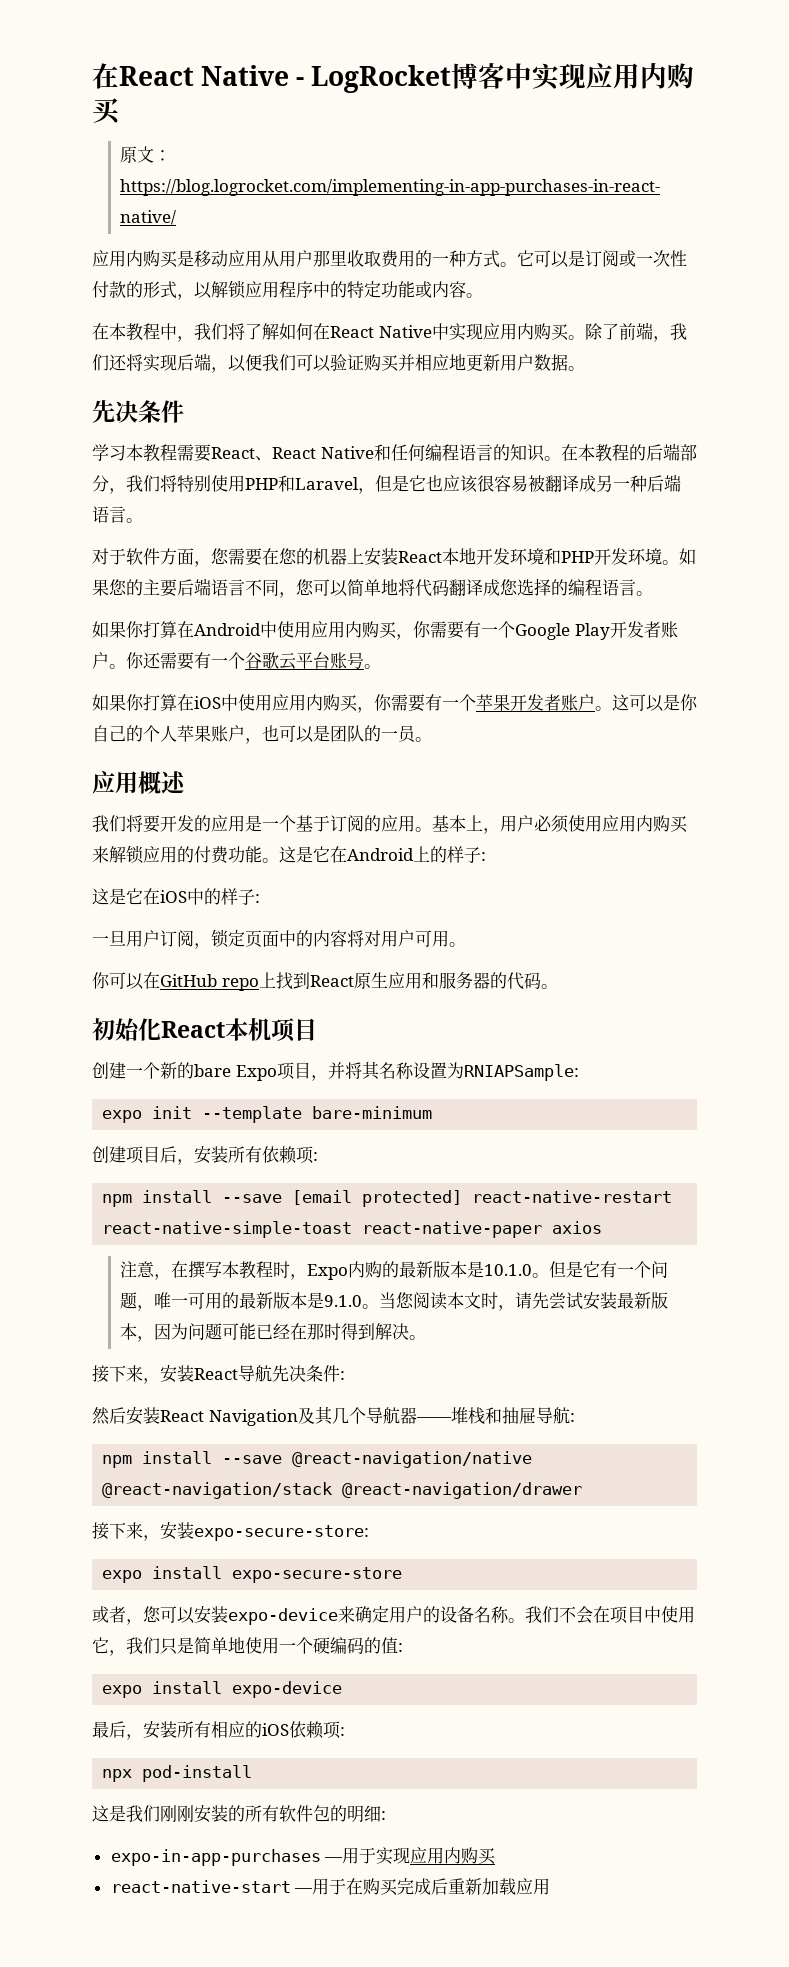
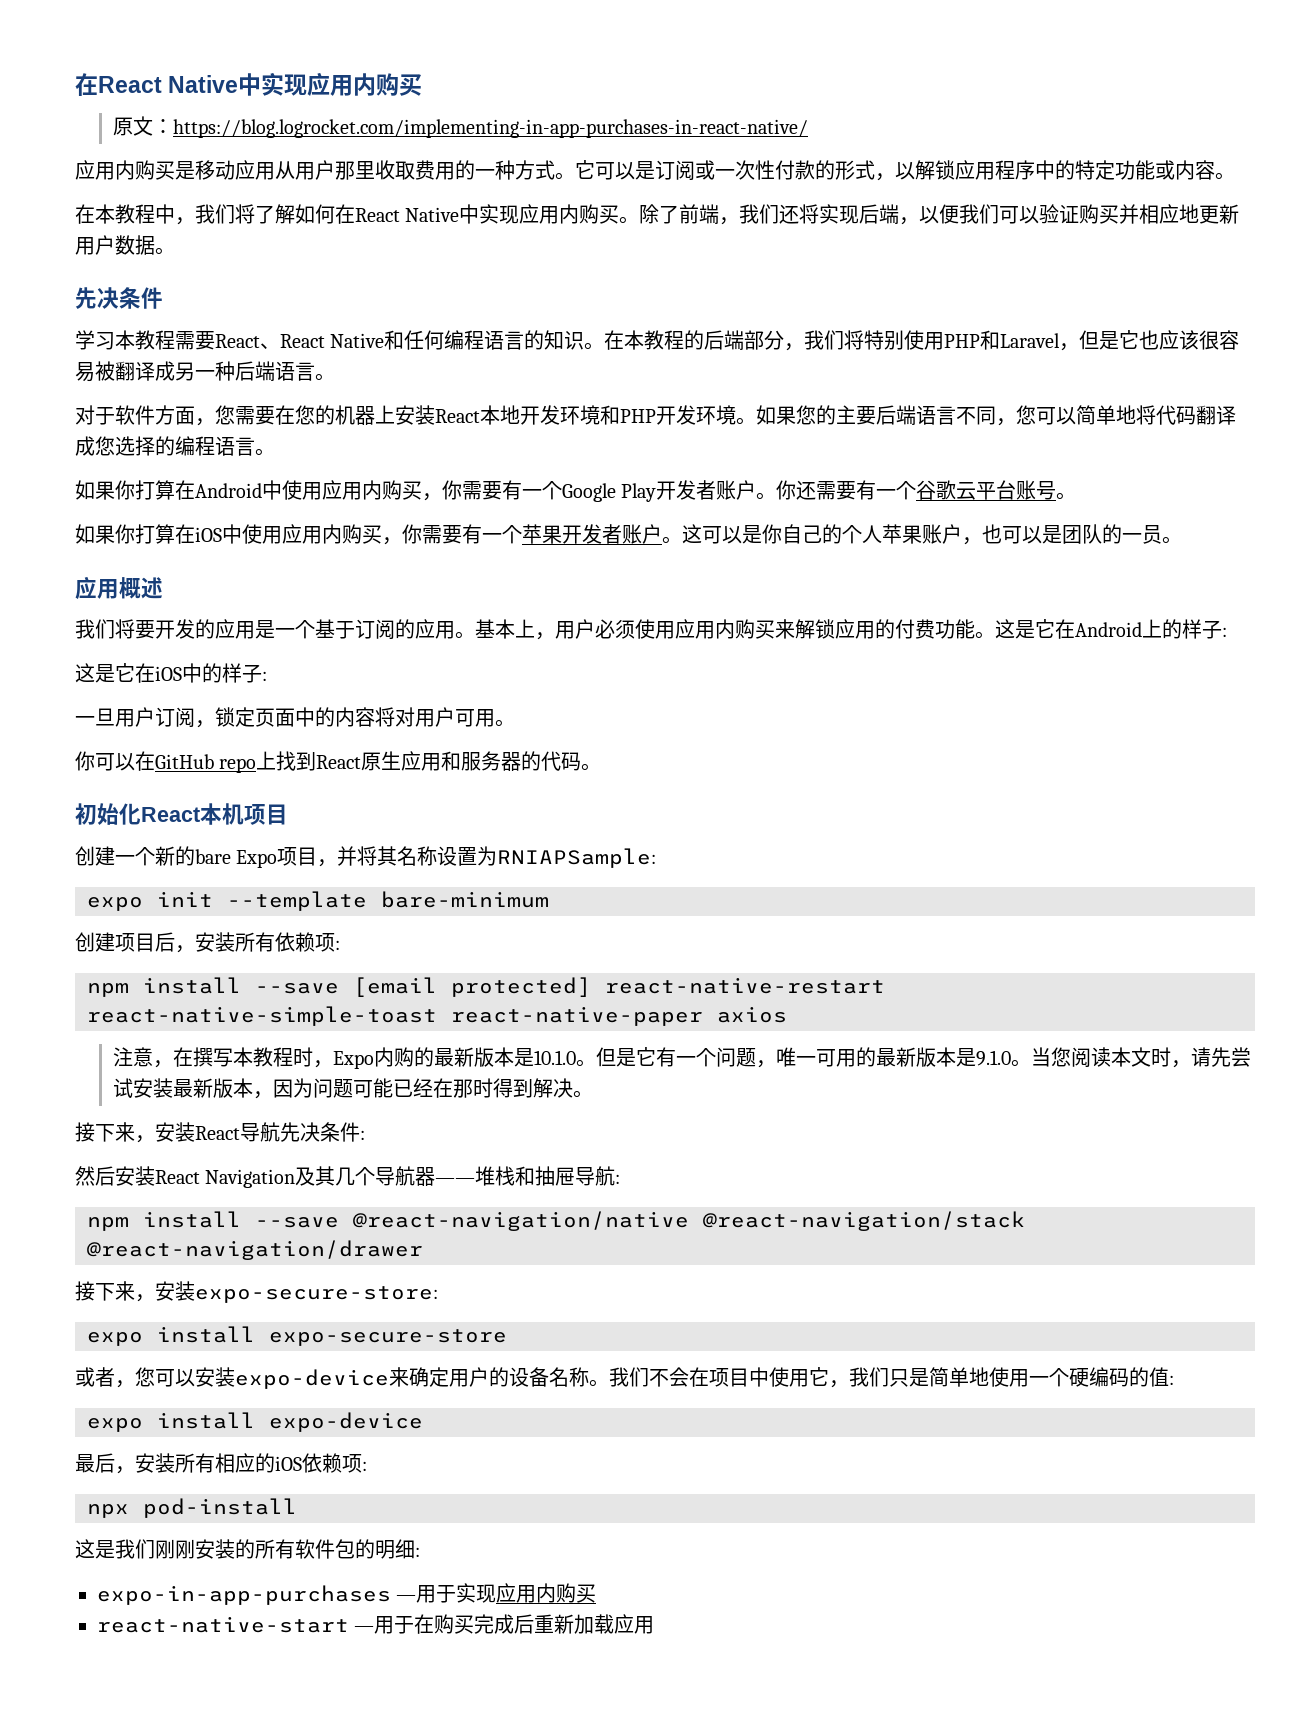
[92,63,506,93] 在React Native - LogRocket博客 -> [75,73,239,96] 在React Native

